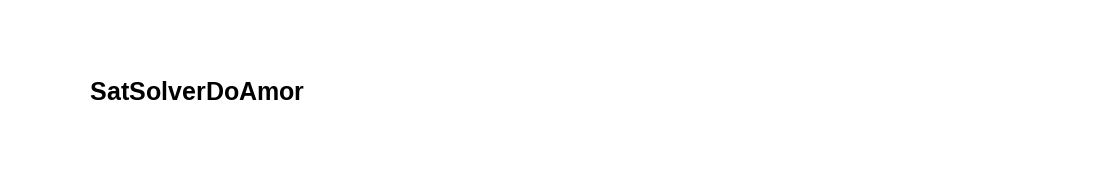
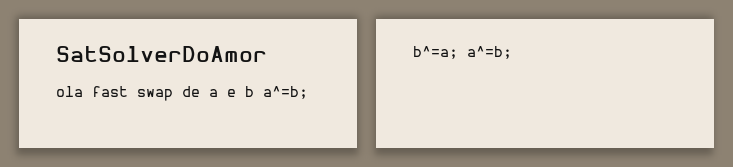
(304, 90) none -> [56,86,308,101] [413,46,512,59] // ola fast swap de a e b a^=b; b^=a; a^=b;

